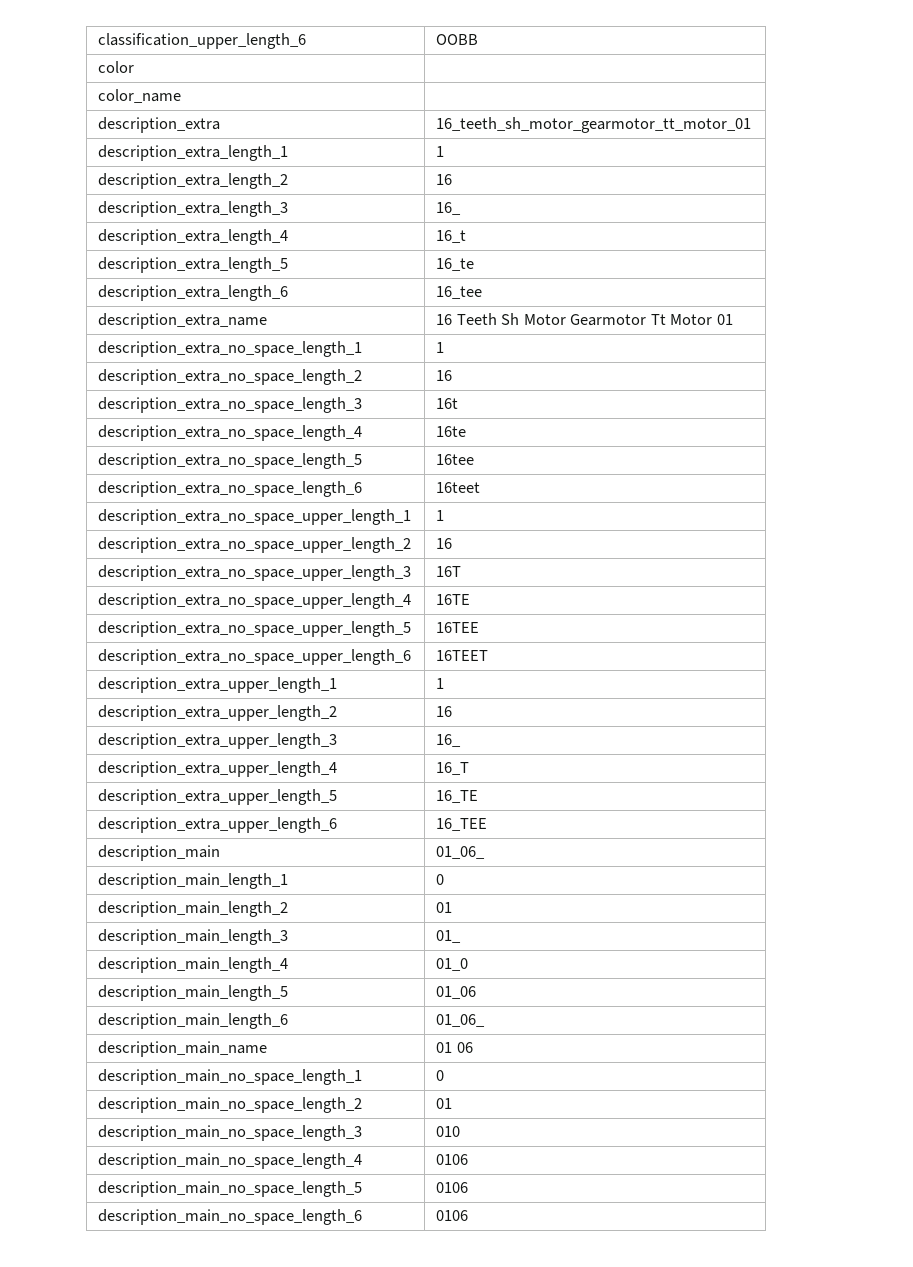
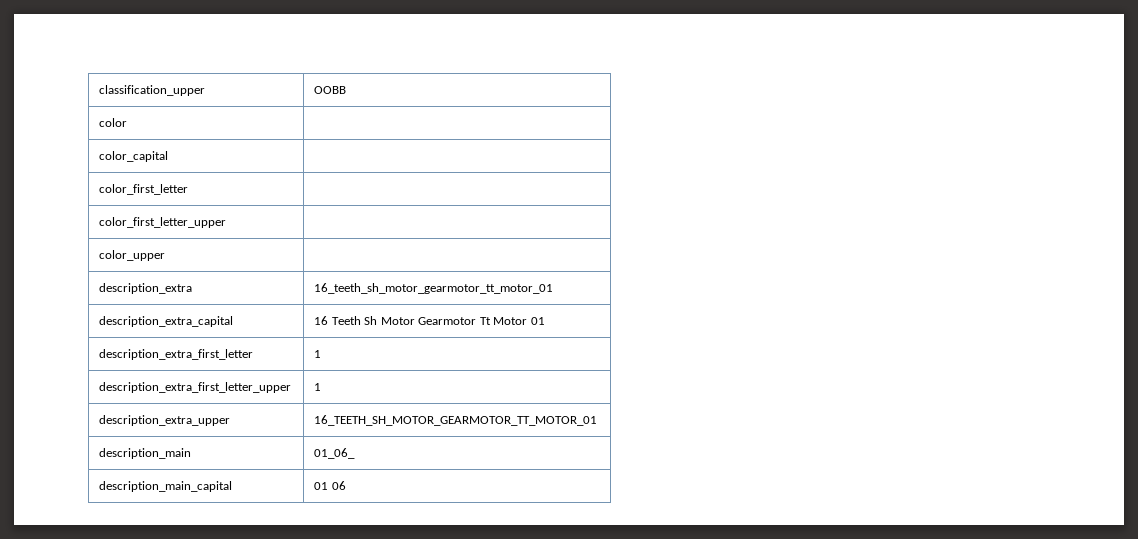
[98,33,307,49] classification_upper_length_6 -> [99,85,206,96] classification_upper
[98,89,182,103] [98,117,221,133] [436,117,752,133] [98,145,289,161] [436,146,445,157] [98,173,289,189] [436,174,453,185] [98,201,289,217] [436,202,462,215] [98,229,289,245] [436,230,467,243] [98,257,289,273] [436,258,475,271] [98,285,289,301] [436,286,483,299] [98,313,268,329] color_name | // description_extra | 16_teeth_sh_motor_gearmotor_tt_motor_01 // description_extra_length_1 | 1 // description_extra_length_2 | 16 // description_extra_length_3 | 16_ // description_extra_length_4 | 16_t // description_extra_length_5 | 16_te // description_extra_length_6 | 16_tee // description_extra_name -> [99,151,169,162] [99,184,189,195] [99,217,227,228] [99,250,166,261] [99,283,193,294] [314,283,554,294] [99,316,234,327] color_capital | // color_first_letter | // color_first_letter_upper | // color_upper | // description_extra | 16_teeth_sh_motor_gearmotor_tt_motor_01 // description_extra_capital
[98,341,363,357] [436,342,445,353] [98,369,363,385] [436,370,453,381] [98,397,363,413] [436,398,459,409] [98,425,363,441] [436,426,467,437] [98,453,363,469] [436,454,475,465] [98,481,363,497] [436,482,481,493] [98,509,412,525] [436,510,445,521] [98,537,412,553] [436,538,453,549] [98,565,412,581] [436,566,462,577] [98,593,412,609] [436,594,471,605] [98,621,412,637] [436,622,480,633] [98,649,412,665] [436,650,489,661] [98,677,338,693] [436,678,445,689] [98,705,338,721] [436,706,453,717] [98,733,338,749] [436,734,462,747] [98,761,338,777] [436,762,470,775] [98,789,338,805] [436,790,479,803] [98,817,338,833] [436,818,488,831] [98,845,221,861] [436,846,486,859] [98,873,289,889] [436,874,445,885] [98,901,289,917] [436,902,453,913] [98,929,289,945] [436,930,462,943] [98,957,289,973] [436,958,469,971] [98,985,289,1001] [436,986,477,999] [98,1013,289,1029] [436,1014,486,1027] [98,1041,268,1057] [436,1042,473,1053] [98,1069,363,1085] [436,1070,445,1081] [98,1097,363,1113] [436,1098,453,1109] [98,1125,363,1141] [436,1126,461,1137] [98,1153,363,1169] [436,1154,469,1165] [98,1181,363,1197] [436,1182,469,1193] [98,1209,363,1225] [436,1210,469,1221] description_extra_no_space_length_1 | 1 // description_extra_no_space_length_2 | 16 // description_extra_no_space_length_3 | 16t // description_extra_no_space_length_4 | 16te // description_extra_no_space_length_5 | 16tee // description_extra_no_space_length_6 | 16teet // description_extra_no_space_upper_length_1 | 1 // description_extra_no_space_upper_length_2 | 16 // description_extra_no_space_upper_length_3 | 16T // description_extra_no_space_upper_length_4 | 16TE // description_extra_no_space_upper_length_5 | 16TEE // description_extra_no_space_upper_length_6 | 16TEET // description_extra_upper_length_1 | 1 // description_extra_upper_length_2 | 16 // description_extra_upper_length_3 | 16_ // description_extra_upper_length_4 | 16_T // description_extra_upper_length_5 | 16_TE // description_extra_upper_length_6 | 16_TEE // description_main | 01_06_ // description_main_length_1 | 0 // description_main_length_2 | 01 // description_main_length_3 | 01_ // description_main_length_4 | 01_0 // description_main_length_5 | 01_06 // description_main_length_6 | 01_06_ // description_main_name | 01 06 // description_main_no_space_length_1 | 0 // description_main_no_space_length_2 | 01 // description_main_no_space_length_3 | 010 // description_main_no_space_length_4 | 0106 // description_main_no_space_length_5 | 0106 // description_main_no_space_length_6 | 0106 -> [99,349,254,360] [314,350,322,358] [99,382,292,393] [314,383,322,391] [99,415,231,426] [314,415,598,426] [99,448,192,459] [314,448,356,459] [99,481,233,492] [314,481,346,490] description_extra_first_letter | 1 // description_extra_first_letter_upper | 1 // description_extra_upper | 16_TEETH_SH_MOTOR_GEARMOTOR_TT_MOTOR_01 // description_main | 01_06_ // description_main_capital | 01 06

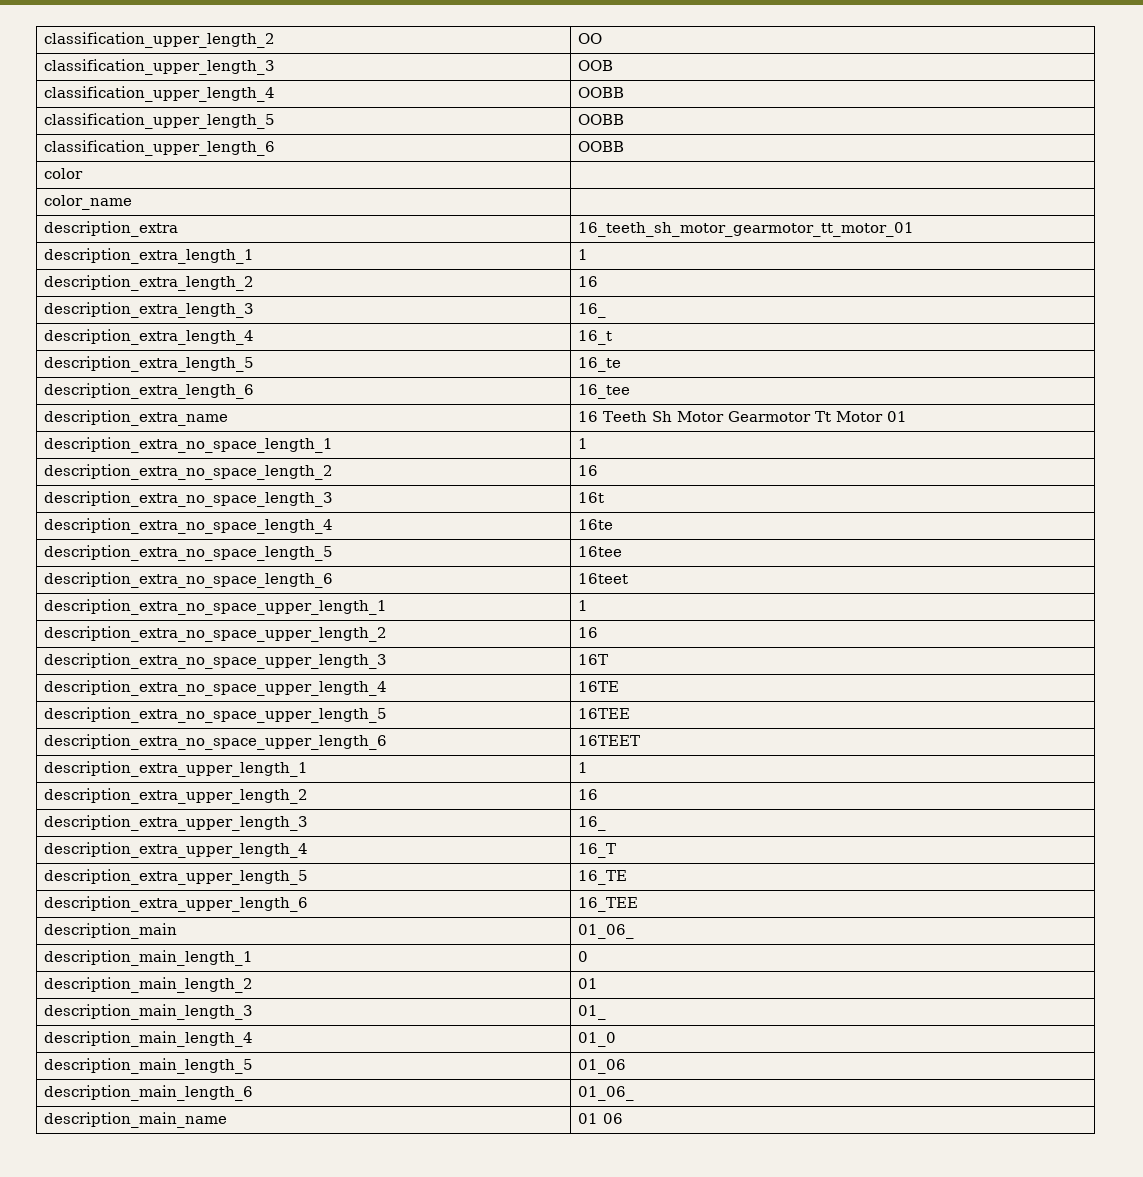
[99,85,206,96] [314,86,347,94] [99,118,128,127] [99,151,169,162] [99,184,189,195] [99,217,227,228] [99,250,166,261] [99,283,193,294] [314,283,554,294] [99,316,234,327] classification_upper | OOBB // color | // color_capital | // color_first_letter | // color_first_letter_upper | // color_upper | // description_extra | 16_teeth_sh_motor_gearmotor_tt_motor_01 // description_extra_capital -> [44,32,276,48] [578,33,603,44] [44,59,276,75] [578,60,614,71] [44,86,276,102] [578,87,625,98] [44,113,276,129] [578,114,625,125] [44,140,276,156] [578,141,625,152] [44,168,84,179] [44,195,133,210] [44,221,179,237] [578,222,915,237] [44,248,255,264] [578,249,589,260] [44,275,255,291] [578,276,599,287] [44,302,255,318] [578,303,607,318] [44,329,255,345] [578,330,613,345] [44,356,255,372] [578,357,622,372] [44,383,255,399] [578,384,631,399] [44,410,229,426] classification_upper_length_2 | OO // classification_upper_length_3 | OOB // classification_upper_length_4 | OOBB // classification_upper_length_5 | OOBB // classification_upper_length_6 | OOBB // color | // color_name | // description_extra | 16_teeth_sh_motor_gearmotor_tt_motor_01 // description_extra_length_1 | 1 // description_extra_length_2 | 16 // description_extra_length_3 | 16_ // description_extra_length_4 | 16_t // description_extra_length_5 | 16_te // description_extra_length_6 | 16_tee // description_extra_name
[99,349,254,360] [314,350,322,358] [99,382,292,393] [314,383,322,391] [99,415,231,426] [314,415,598,426] [99,448,192,459] [314,448,356,459] [99,481,233,492] description_extra_first_letter | 1 // description_extra_first_letter_upper | 1 // description_extra_upper | 16_TEETH_SH_MOTOR_GEARMOTOR_TT_MOTOR_01 // description_main | 01_06_ // description_main_capital -> [44,437,334,453] [578,438,589,449] [44,464,334,480] [578,465,599,476] [44,491,334,507] [578,492,605,503] [44,518,334,534] [578,519,614,530] [44,545,334,561] [578,546,623,557] [44,572,334,588] [578,573,629,584] [44,599,388,615] [578,600,589,611] [44,626,388,642] [578,627,599,638] [44,653,388,669] [578,654,609,665] [44,680,388,696] [578,681,620,692] [44,707,388,723] [578,708,631,719] [44,734,388,750] [578,735,641,746] [44,761,309,777] [578,762,589,773] [44,788,309,804] [578,789,599,800] [44,815,309,831] [578,816,607,831] [44,842,309,858] [578,843,617,858] [44,869,309,885] [578,870,628,885] [44,896,309,912] [578,897,639,912] [44,923,178,939] [578,924,635,939] [44,950,254,966] [578,951,589,962] [44,977,254,993] [578,978,599,989] [44,1004,254,1020] [578,1005,607,1020] [44,1031,254,1047] [578,1032,617,1047] [44,1058,254,1074] [578,1059,627,1074] [44,1085,254,1101] [578,1086,635,1101] [44,1112,228,1128] description_extra_no_space_length_1 | 1 // description_extra_no_space_length_2 | 16 // description_extra_no_space_length_3 | 16t // description_extra_no_space_length_4 | 16te // description_extra_no_space_length_5 | 16tee // description_extra_no_space_length_6 | 16teet // description_extra_no_space_upper_length_1 | 1 // description_extra_no_space_upper_length_2 | 16 // description_extra_no_space_upper_length_3 | 16T // description_extra_no_space_upper_length_4 | 16TE // description_extra_no_space_upper_length_5 | 16TEE // description_extra_no_space_upper_length_6 | 16TEET // description_extra_upper_length_1 | 1 // description_extra_upper_length_2 | 16 // description_extra_upper_length_3 | 16_ // description_extra_upper_length_4 | 16_T // description_extra_upper_length_5 | 16_TE // description_extra_upper_length_6 | 16_TEE // description_main | 01_06_ // description_main_length_1 | 0 // description_main_length_2 | 01 // description_main_length_3 | 01_ // description_main_length_4 | 01_0 // description_main_length_5 | 01_06 // description_main_length_6 | 01_06_ // description_main_name

